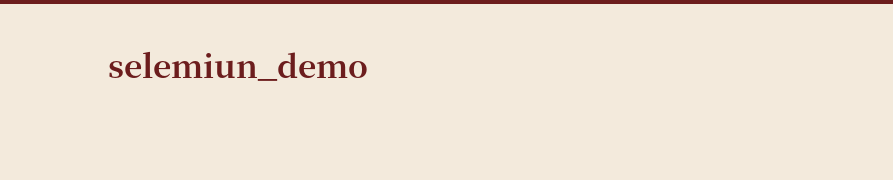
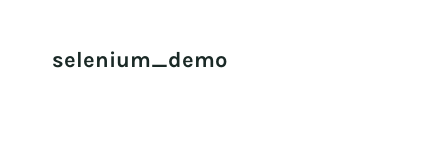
[108,51,368,81] selemiun_demo -> [52,51,227,68] selenium_demo

